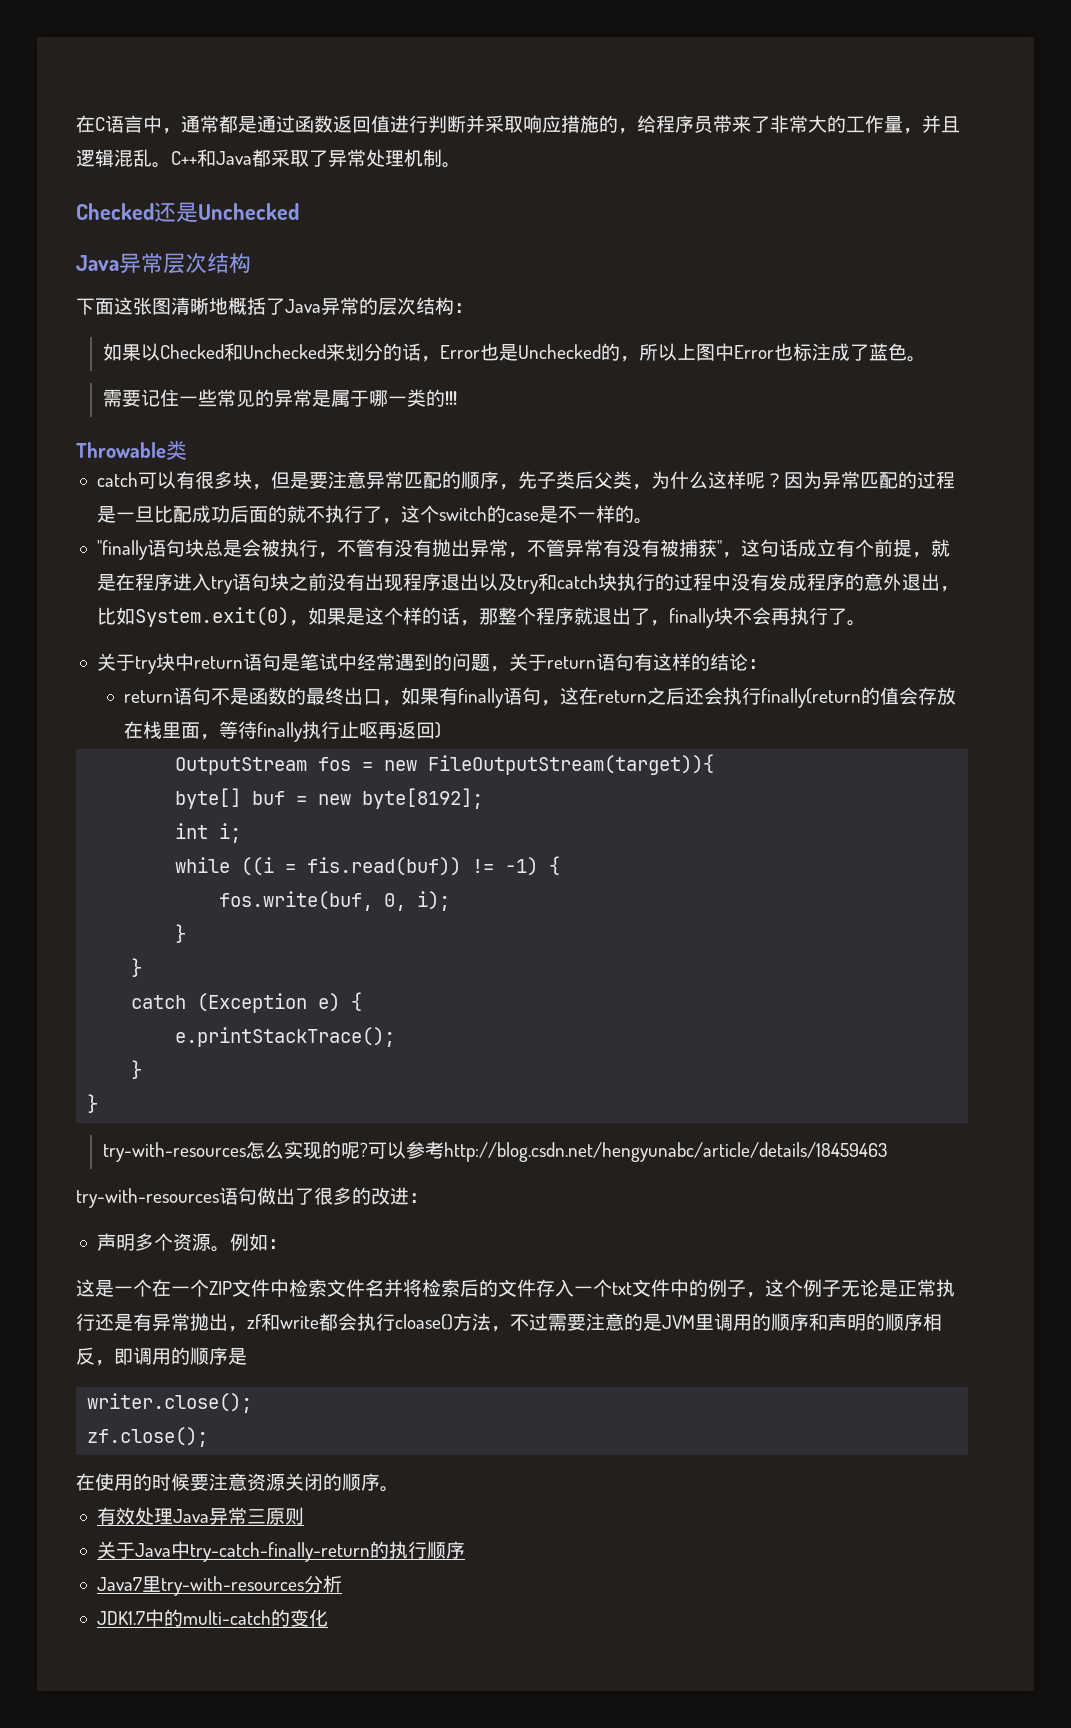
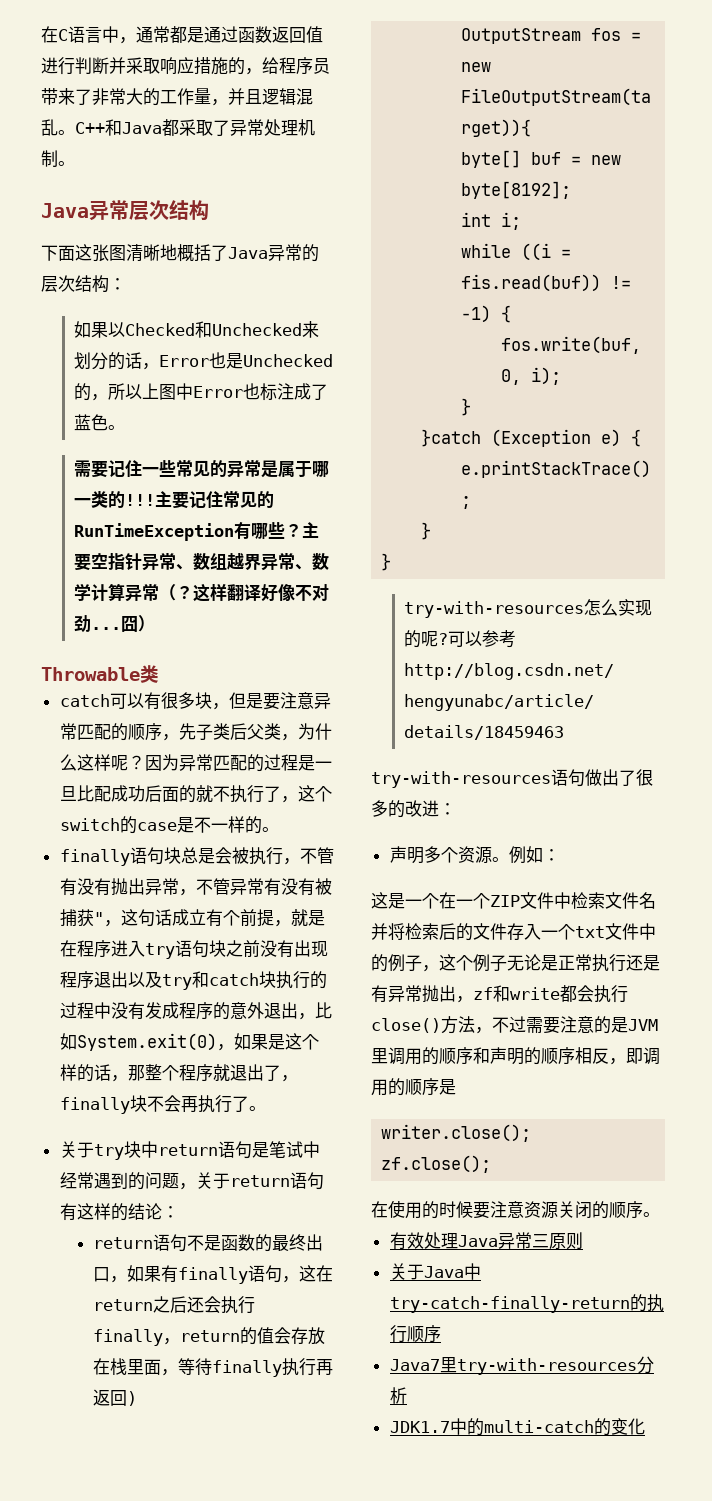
[76,202,299,222] // Checked还是Unchecked -> (75, 163) none
(457, 398) none -> [155,491,275,509] [74,522,320,541] [74,553,330,571] [74,583,330,602] [74,615,156,633] 主要记住常见的RunTimeException有哪些？主要空指针异常、数组越界异常、数学计算异常（？这样翻译好像不对劲...囧）
[96,540,148,560] "finally -> [59,849,130,866] finally
[760,688,861,708] finally(return -> [92,1329,240,1346] finally，return
[339,721,378,739] 止呕 -> (316, 1367) none
[131,958,143,977] [131,995,187,1009] } // catch -> [421,429,482,447] }catch
[395,1314,453,1330] cloase() -> [371,1018,441,1033] close()

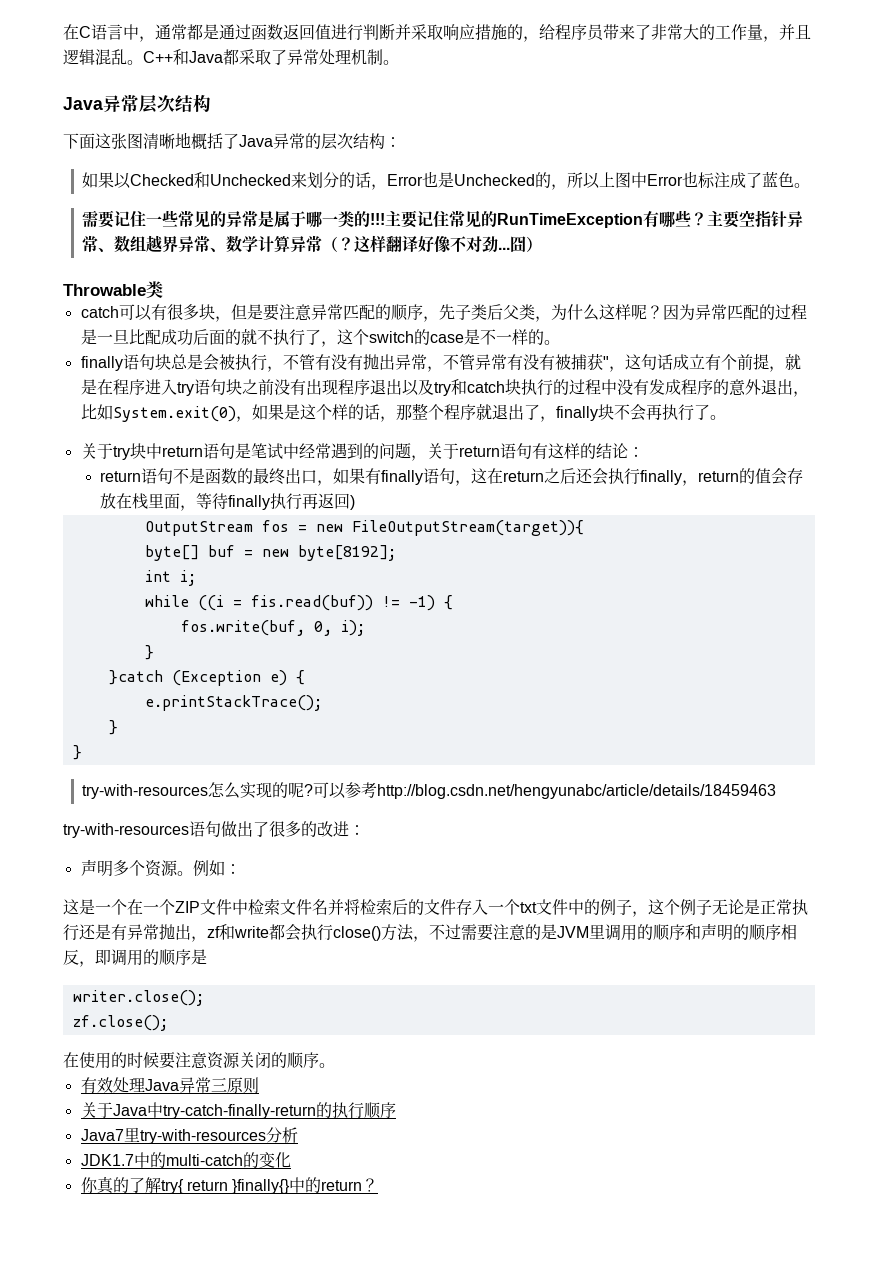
(645, 1426) none -> [80,1176,379,1194] // 你真的了解try{ return }finally{}中的return？

